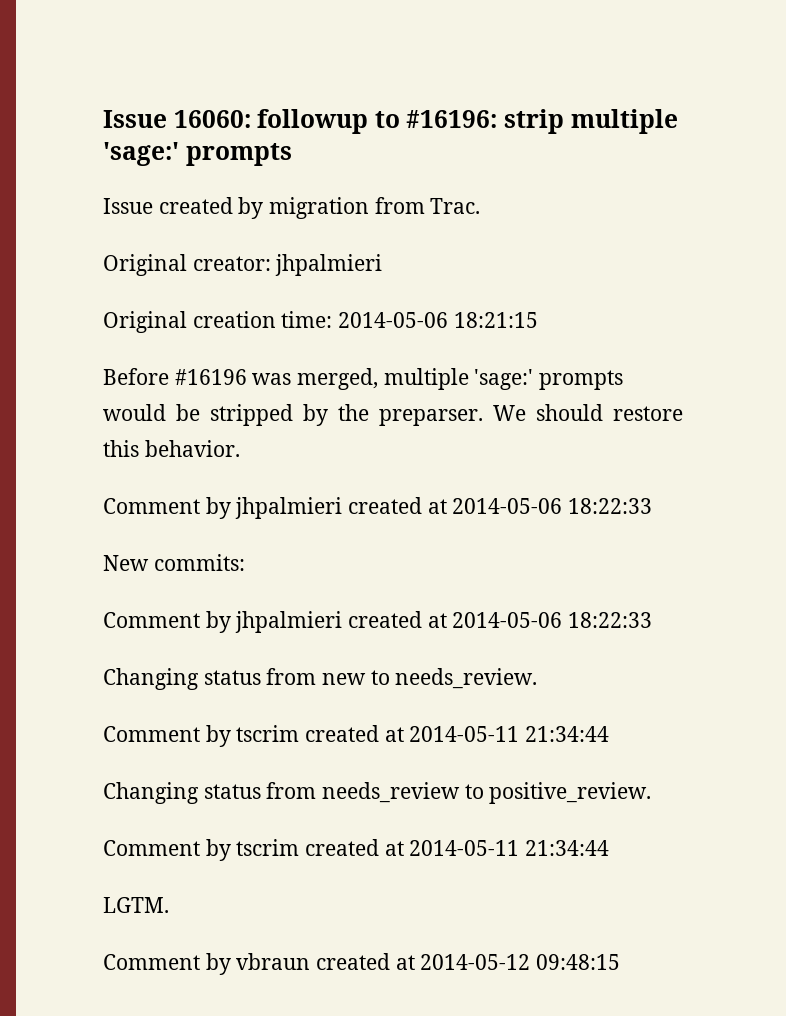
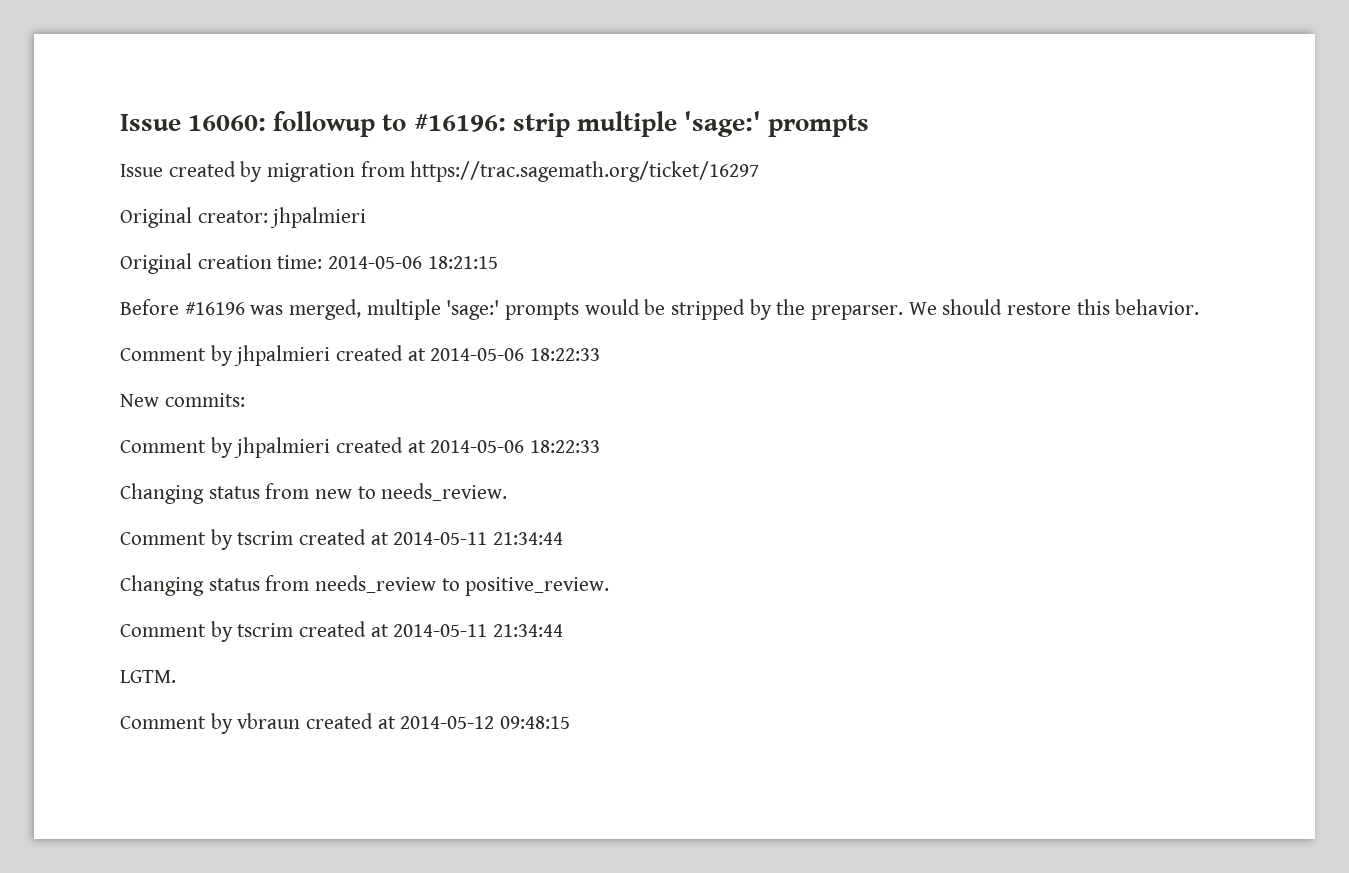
[430,198,481,214] Trac. -> [410,161,760,182] https://trac.sagemath.org/ticket/16297

